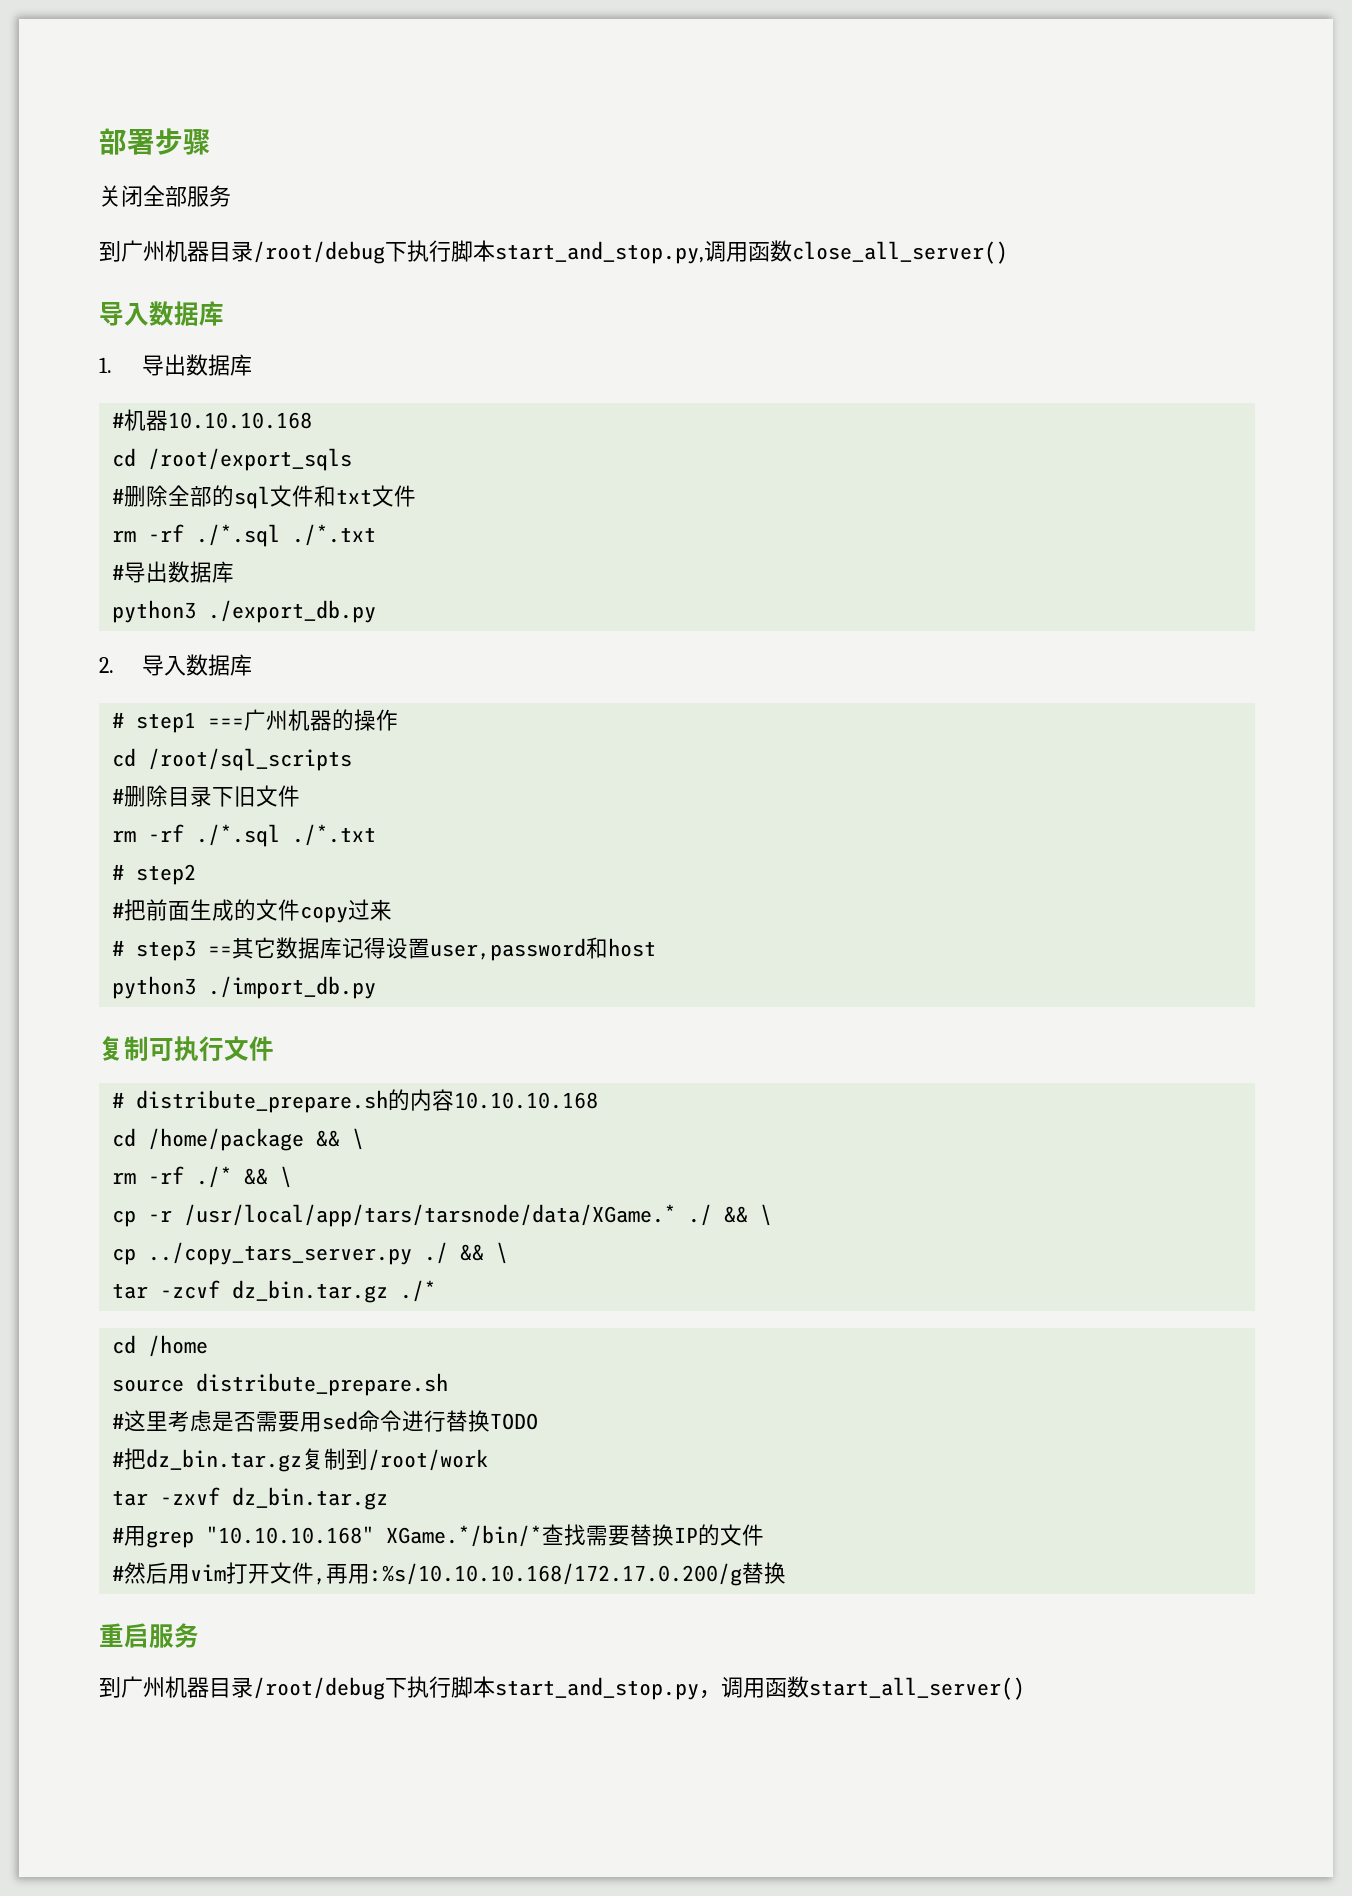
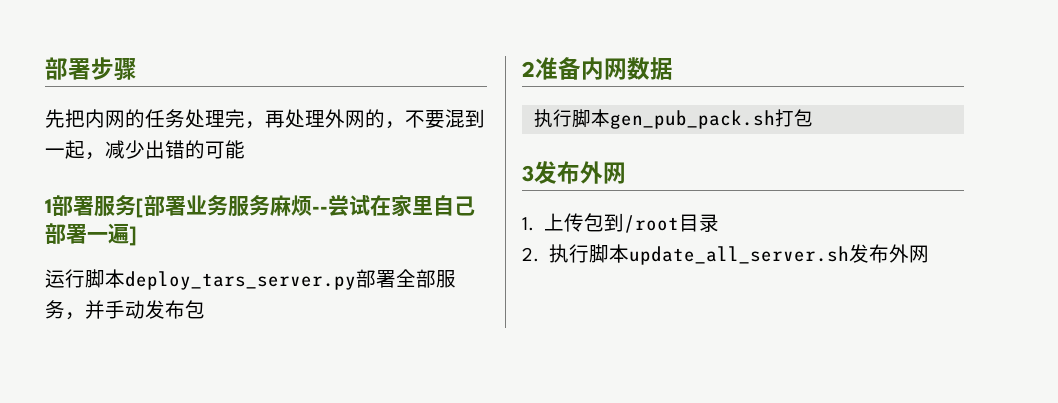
[99,185,231,207] [99,240,1008,264] [99,301,224,326] [99,354,252,376] [112,409,313,431] [112,448,353,471] [112,485,417,509] [112,524,377,547] [112,561,235,583] [112,600,377,623] [99,654,252,676] [112,709,399,733] [112,748,353,771] [112,785,301,807] [112,824,377,847] [112,864,197,885] [112,899,393,923] [112,937,657,961] [112,976,377,999] [99,1036,274,1062] [112,1089,599,1113] [112,1128,365,1151] [112,1166,293,1188] [112,1204,773,1227] [112,1242,509,1265] [112,1280,437,1303] [112,1335,209,1357] [112,1373,449,1396] [112,1410,539,1432] [112,1448,489,1472] [112,1487,389,1510] [112,1524,765,1548] [112,1562,787,1586] [99,1623,199,1648] [99,1676,1025,1700] 关闭全部服务 // 到广州机器目录/root/debug下执行脚本start_and_stop.py,调用函数close_all_server() // 导入数据库 // 1.导出数据库 // #机器10.10.10.168 // cd /root/export_sqls // #删除全部的sql文件和txt文件 // rm -rf ./*.sql ./*.txt // #导出数据库 // python3 ./export_db.py // 2.导入数据库 // # step1 ===广州机器的操作 // cd /root/sql_scripts // #删除目录下旧文件 // rm -rf ./*.sql ./*.txt // # step2 // #把前面生成的文件copy过来 // # step3 ==其它数据库记得设置user,password和host // python3 ./import_db.py // 复制可执行文件 // # distribute_prepare.sh的内容10.10.10.168 // cd /home/package && \ // rm -rf ./* && \ // cp -r /usr/local/app/tars/tarsnode/data/XGame.* ./ && \ // cp ../copy_tars_server.py ./ && \ // tar -zcvf dz_bin.tar.gz ./* // cd /home // source distribute_prepare.sh // #这里考虑是否需要用sed命令进行替换TODO // #把dz_bin.tar.gz复制到/root/work // tar -zxvf dz_bin.tar.gz // #用grep "10.10.10.168" XGame.*/bin/*查找需要替换IP的文件 // #然后用vim打开文件,再用:%s/10.10.10.168/172.17.0.200/g替换 // 重启服务 // 到广州机器目录/root/debug下执行脚本start_and_stop.py，调用函数start_all_server() -> [45,109,485,129] [45,140,245,160] [45,195,475,218] [45,223,137,246] [45,269,456,290] [45,300,205,320] [522,57,673,80] [533,109,813,129] [522,161,626,184] [522,213,720,233] [522,244,929,265] 先把内网的任务处理完，再处理外网的，不要混到一起，减少出错的可能 // 1部署服务[部署业务服务麻烦--尝试在家里自己部署一遍] // 运行脚本deploy_tars_server.py部署全部服务，并手动发布包 // 2准备内网数据 // 执行脚本gen_pub_pack.sh打包 // 3发布外网 // 1.上传包到/root目录 // 2.执行脚本update_all_server.sh发布外网

